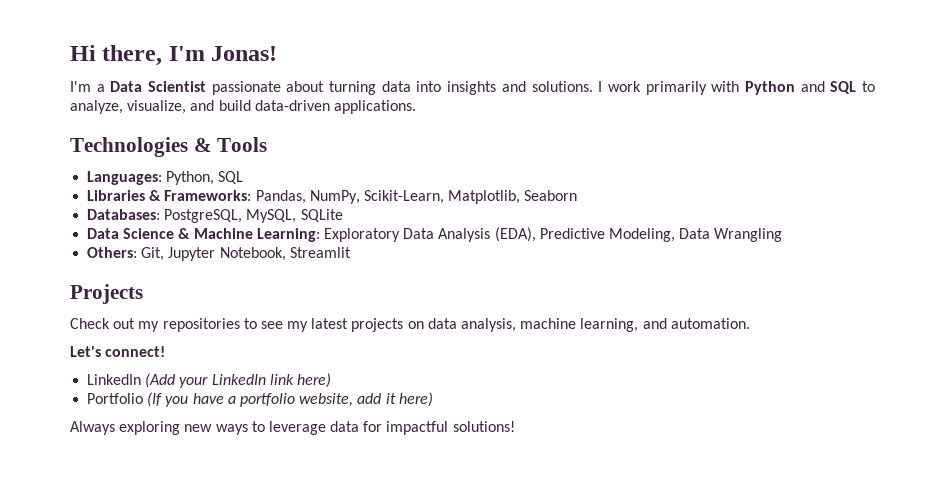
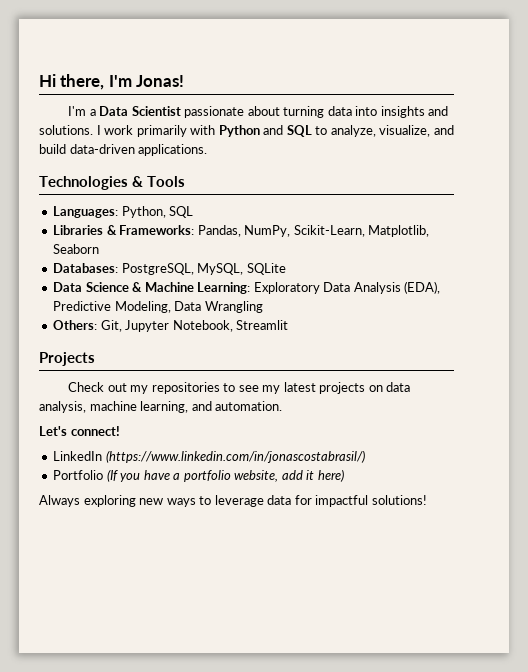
[145,373,331,388] (Add your LinkedIn link here) -> [105,450,365,463] (https://www.linkedin.com/in/jonascostabrasil/)

